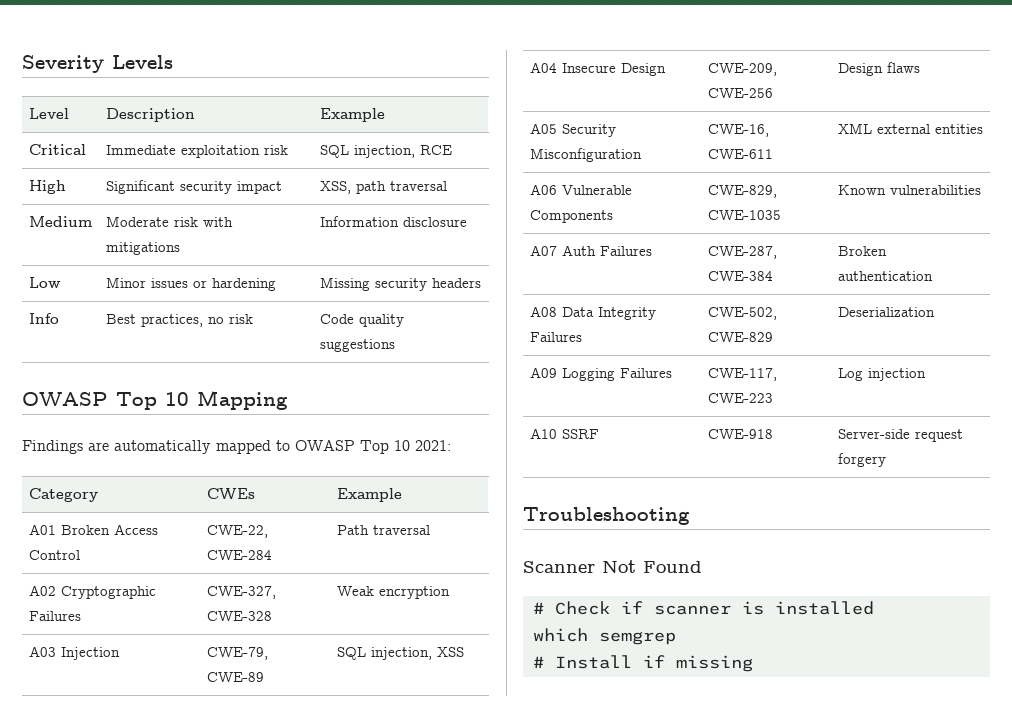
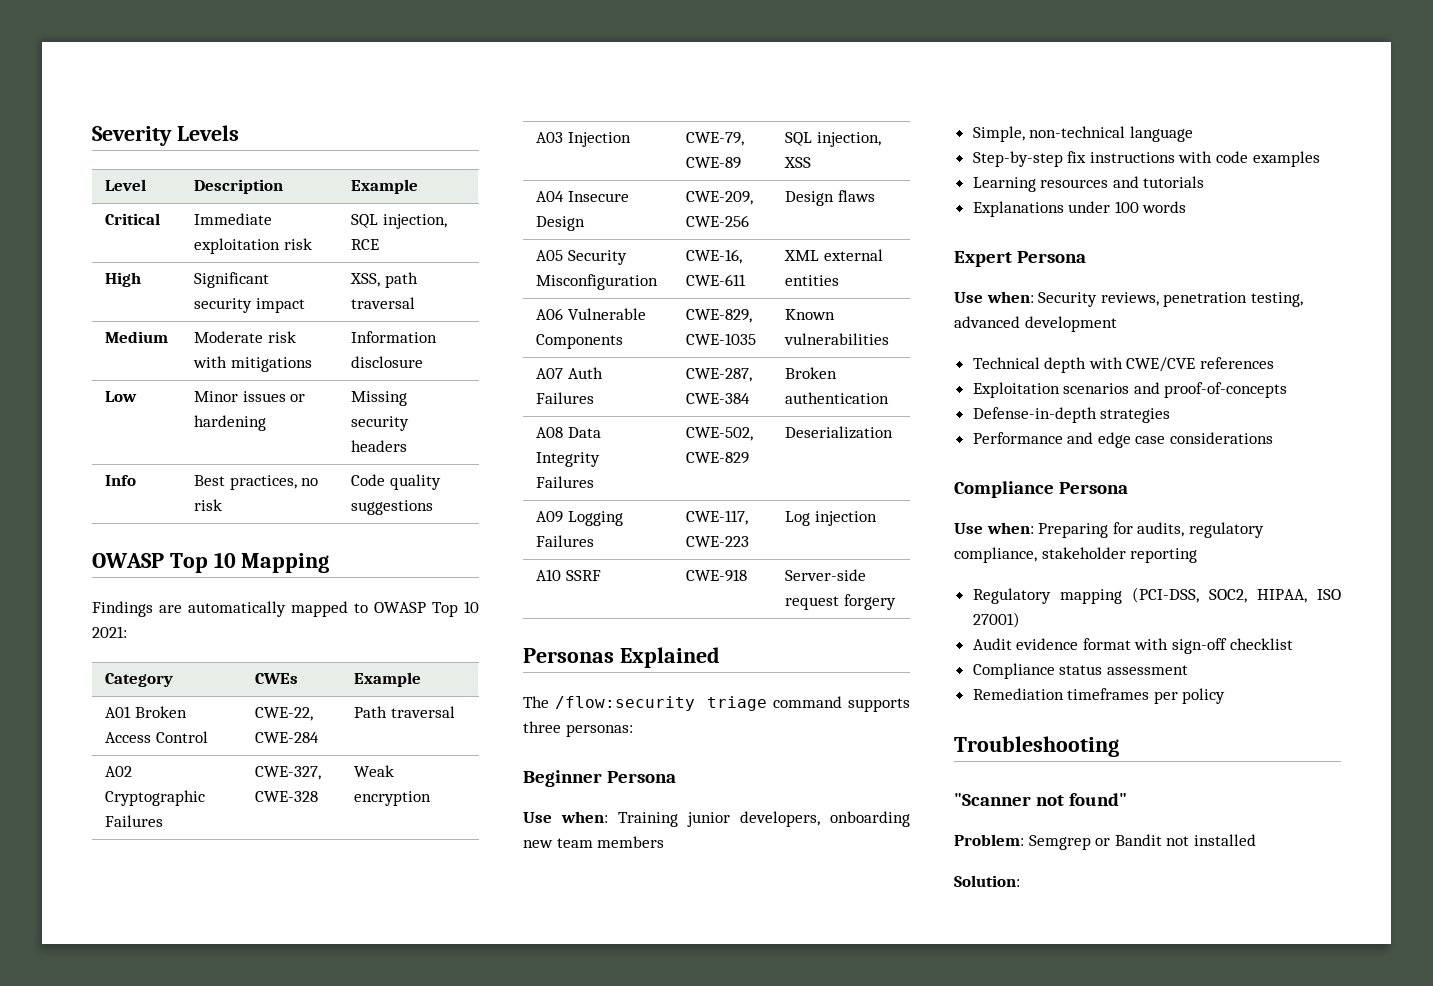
[523,507,690,525] [523,560,702,573] [532,601,874,615] [532,628,676,645] [532,655,753,672] Troubleshooting // Scanner Not Found // # Check if scanner is installed // which semgrep // # Install if missing -> [523,647,720,668] [523,696,910,712] [523,721,633,737] [523,770,677,787] [523,811,910,827] [523,836,665,848] [972,126,1193,142] [972,151,1320,167] [972,176,1205,192] [972,201,1187,217] [954,251,1087,267] [954,291,1303,307] [954,316,1117,332] [972,357,1275,373] [972,382,1288,398] [972,407,1171,423] [972,432,1274,448] [954,481,1129,498] [954,522,1264,538] [954,547,1198,563] [972,587,1341,604] [972,612,1020,628] [972,638,1293,654] [972,663,1188,679] [972,688,1226,704] [954,736,1119,757] [954,793,1128,806] [954,834,1256,850] [954,875,1020,887] Personas Explained // The /flow:security triage command supports three personas: // Beginner Persona // Use when: Training junior developers, onboarding new team members // Simple, non-technical language // Step-by-step fix instructions with code examples // Learning resources and tutorials // Explanations under 100 words // Expert Persona // Use when: Security reviews, penetration testing, advanced development // Technical depth with CWE/CVE references // Exploitation scenarios and proof-of-concepts // Defense-in-depth strategies // Performance and edge case considerations // Compliance Persona // Use when: Preparing for audits, regulatory compliance, stakeholder reporting // Regulatory mapping (PCI-DSS, SOC2, HIPAA, ISO 27001) // Audit evidence format with sign-off checklist // Compliance status assessment // Remediation timeframes per policy // Troubleshooting // "Scanner not found" // Problem: Semgrep or Bandit not installed // Solution:

